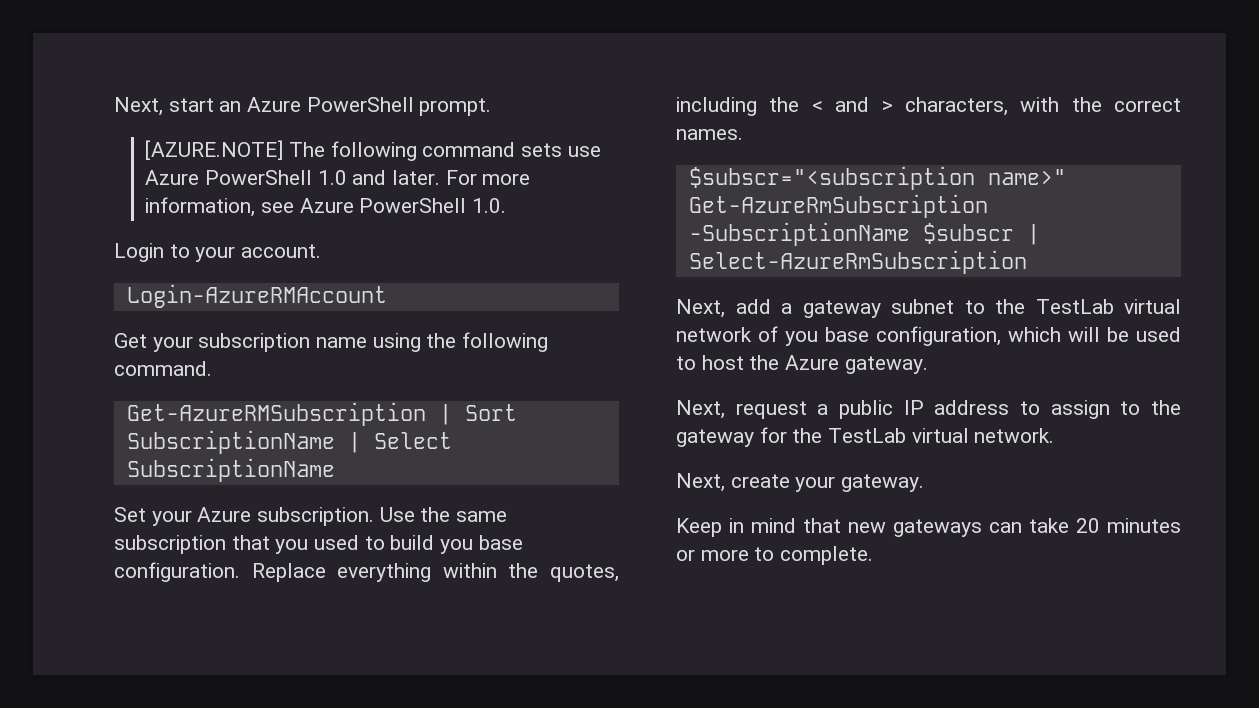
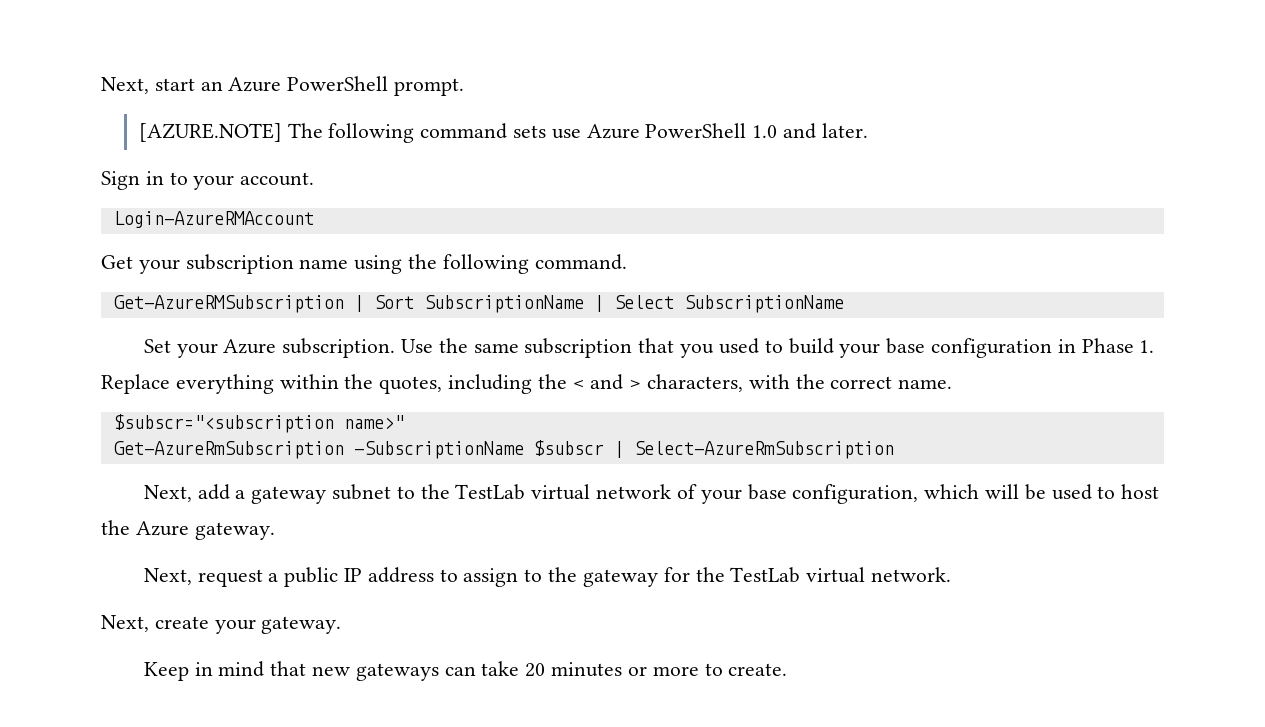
[445,170,531,185] [145,197,507,217] [114,243,164,262] For more information, see Azure PowerShell 1.0. // Login -> [101,171,164,190] // Sign in
[440,535,523,554] [114,562,240,582] you base configuration. -> [839,338,1155,358] your base configuration in Phase 1.
[676,129,743,140] names. -> [898,379,953,389] name.
[785,331,818,346] you -> [700,489,742,504] your
[780,546,874,565] complete. -> [728,663,788,676] create.

